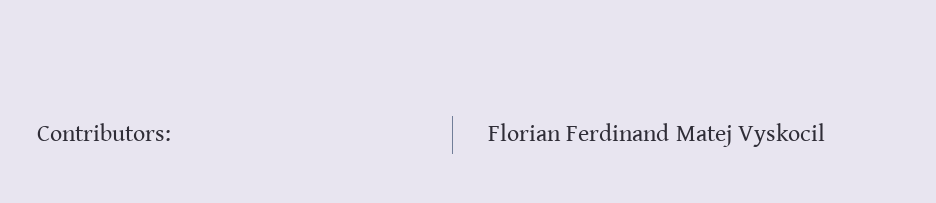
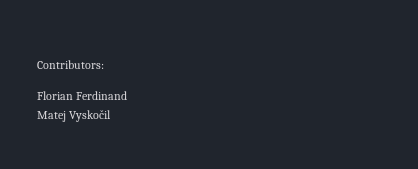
[675,123,826,147] Matej Vyskocil -> [37,110,112,122] // Matej Vyskočil

